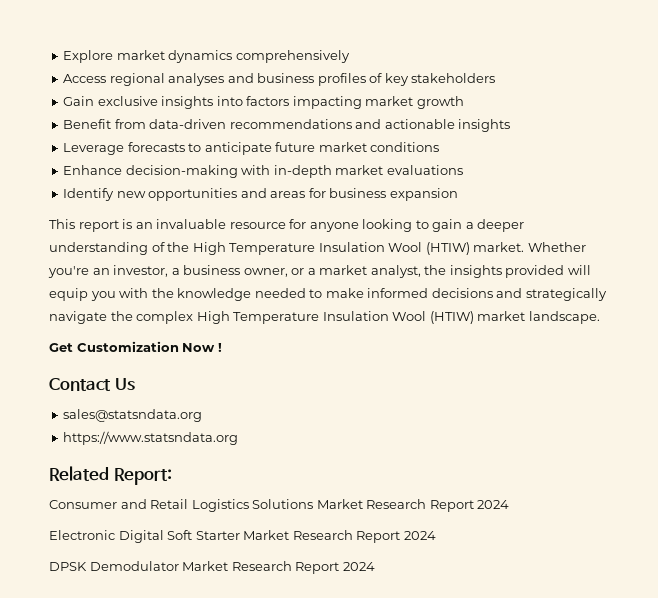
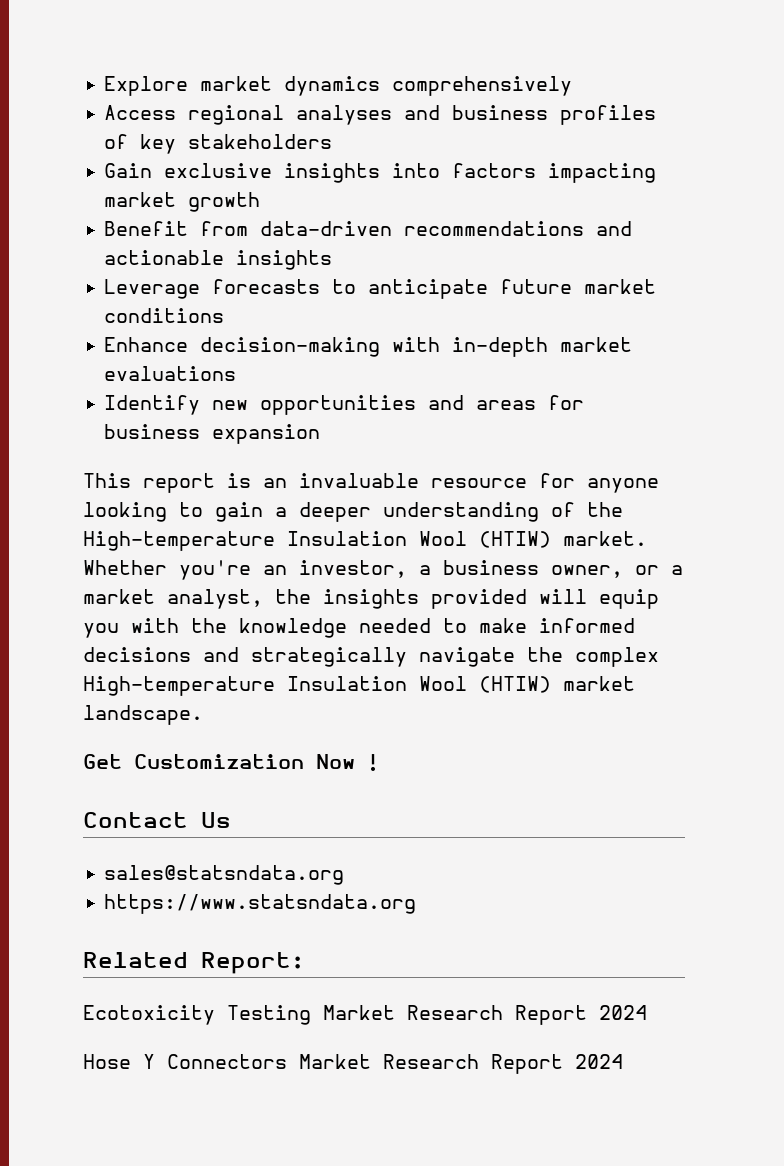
[192,242,316,255] High Temperature -> [83,531,275,551] High-temperature
[196,311,320,324] High Temperature -> [83,676,275,696] High-temperature
[49,499,510,512] [49,530,436,543] [49,561,375,574] Consumer and Retail Logistics Solutions Market Research Report 2024 // Electronic Digital Soft Starter Market Research Report 2024 // DPSK Demodulator Market Research Report 2024 -> [83,1005,647,1025] [83,1054,623,1074] Ecotoxicity Testing Market Research Report 2024 // Hose Y Connectors Market Research Report 2024

